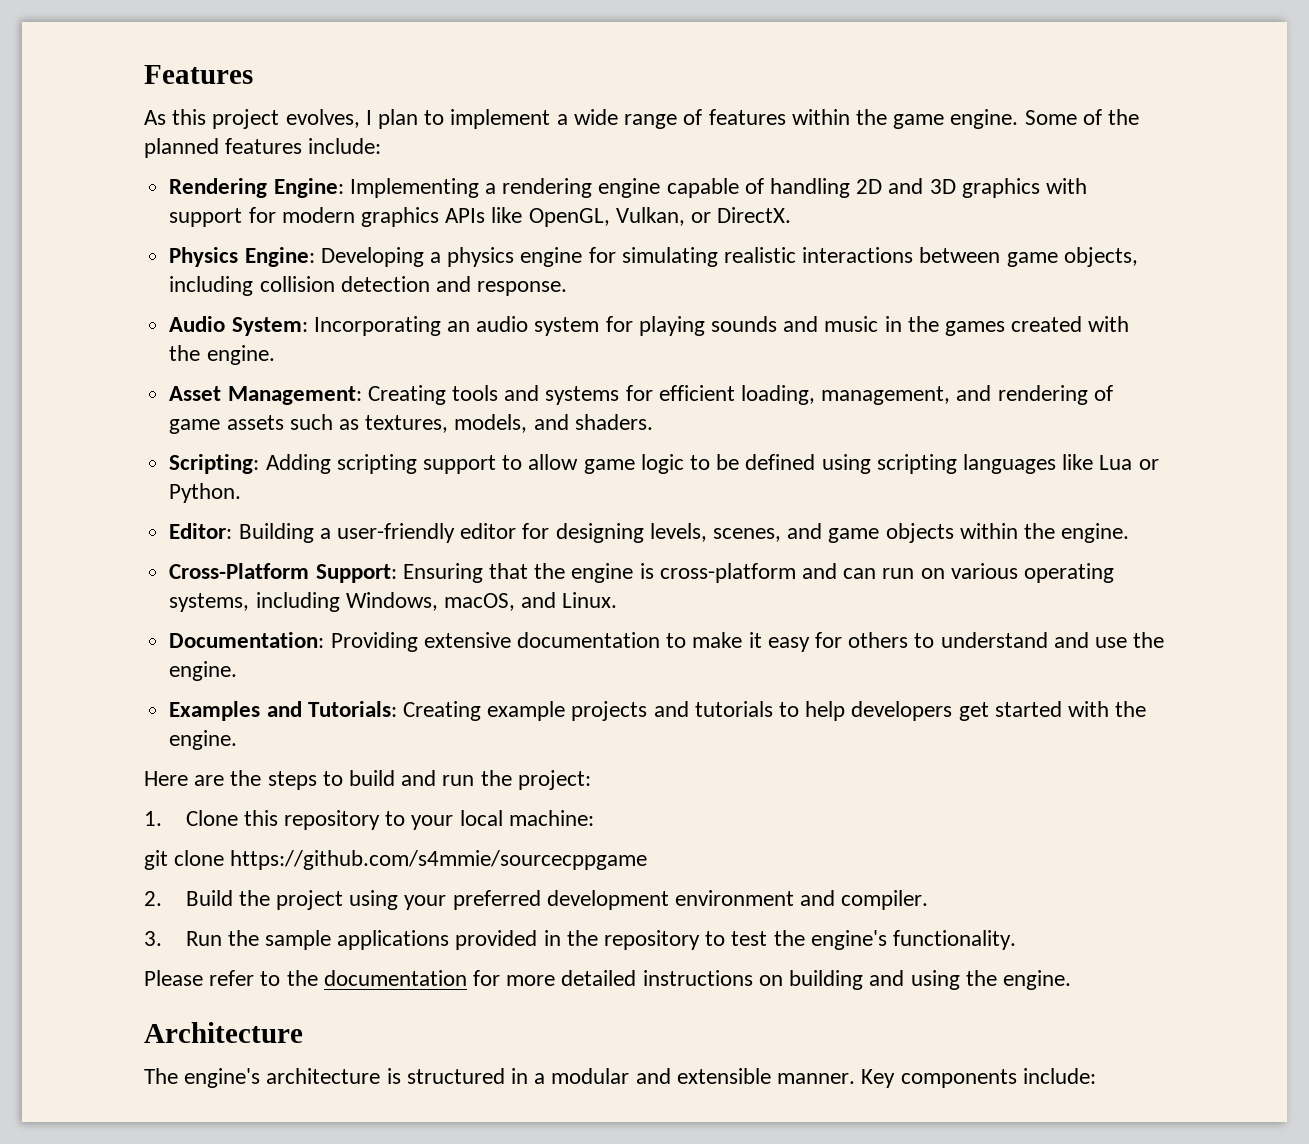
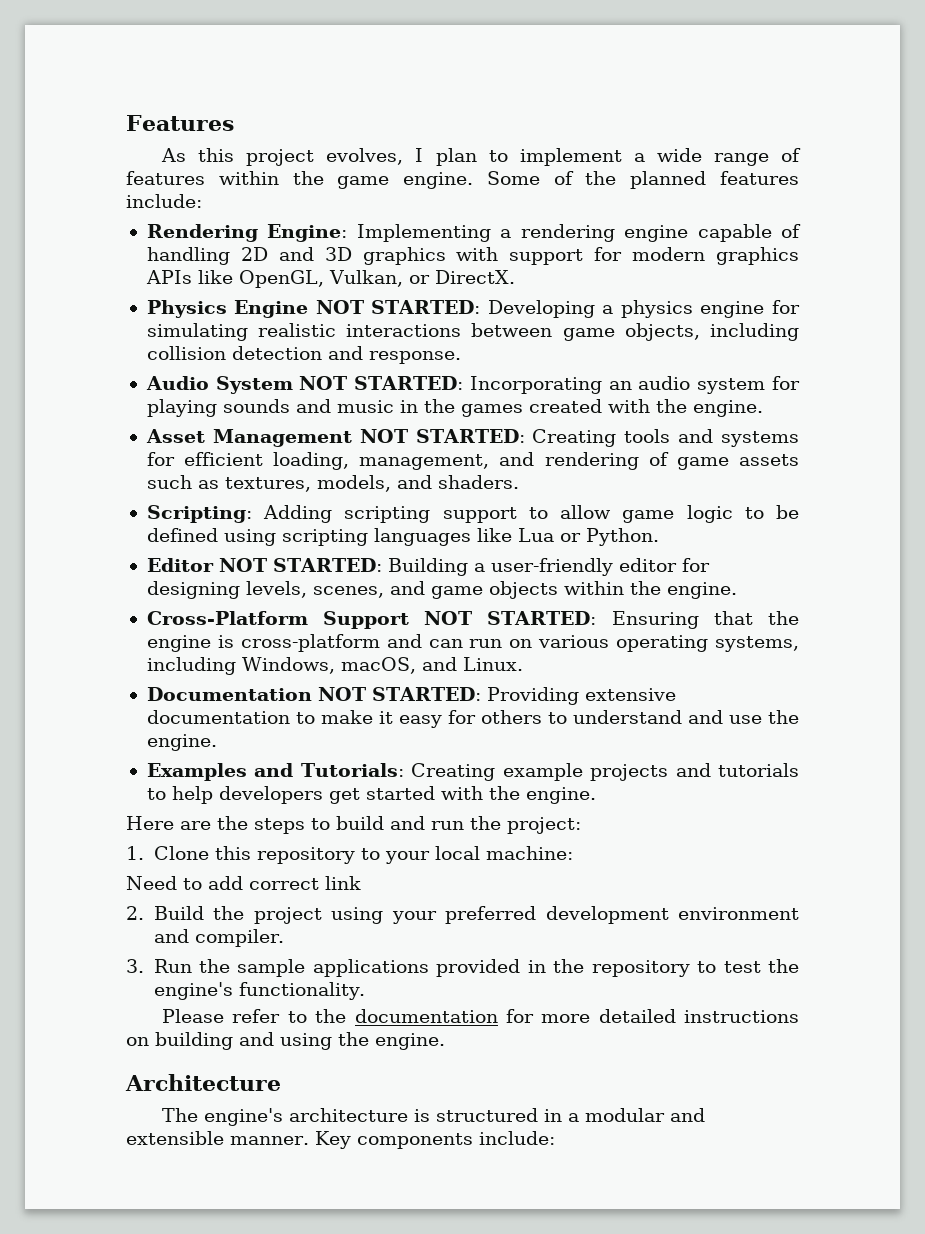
[244,247,315,267] Engine: -> [234,300,481,318] Engine NOT STARTED:
[231,317,308,336] System: -> [215,376,464,394] System NOT STARTED:
[227,386,362,405] Management: -> [212,429,525,447] Management NOT STARTED:
[169,523,233,539] Editor: -> [146,558,382,572] Editor NOT STARTED:
[315,564,397,583] Support: -> [323,611,597,629] Support NOT STARTED:
[169,632,325,648] Documentation: -> [146,687,481,701] Documentation NOT STARTED:
[144,850,648,870] git clone https://github.com/s4mmie/sourcecppgame -> [126,876,361,890] Need to add correct link

